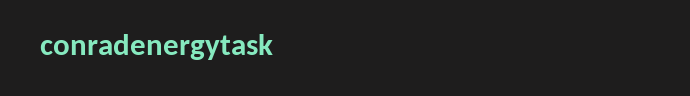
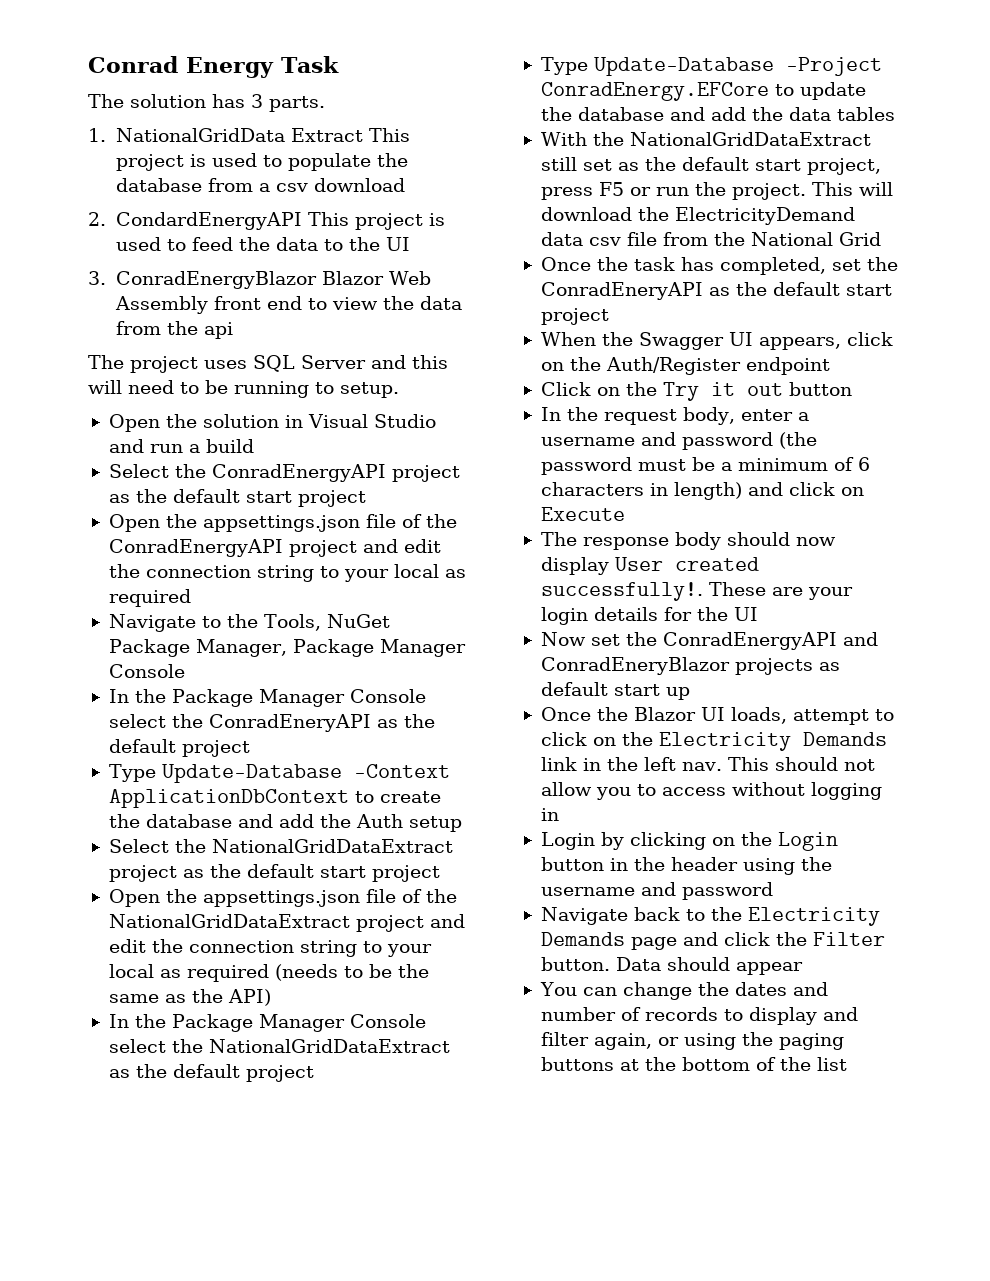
[40,34,273,60] conradenergytask -> [88,56,339,78] [88,94,325,112] [88,128,410,142] [115,153,408,171] [115,178,405,192] [88,212,445,230] [115,237,410,251] [88,271,432,289] [114,296,462,314] [115,321,233,339] [88,355,448,373] [88,380,399,398] [108,414,436,432] [108,439,254,453] [108,464,460,482] [108,489,366,507] [108,514,457,532] [108,539,441,557] [108,564,466,582] [108,589,191,607] [108,614,390,632] [108,639,466,657] [108,664,185,678] [108,689,426,707] [108,714,435,732] [108,739,250,757] [108,764,450,783] [108,789,441,808] [108,814,462,832] [108,839,453,853] [108,864,440,882] [108,889,457,907] [108,914,465,932] [108,939,432,957] [108,964,429,982] [108,989,271,1006] [108,1014,426,1032] [108,1039,450,1053] [108,1064,314,1082] [540,57,882,76] [540,82,866,101] [540,107,895,121] [540,132,871,146] [540,157,881,175] [540,182,893,200] [540,207,855,225] [540,232,881,246] [540,257,898,275] [540,282,892,300] [540,308,609,325] [540,332,893,350] [540,357,830,375] [540,382,852,401] [540,407,809,425] [540,432,817,450] [540,457,870,475] [540,482,864,500] [540,507,625,521] [540,532,836,550] [540,557,759,575] [540,582,853,601] [540,607,758,625] [540,632,878,650] [540,657,840,675] [540,682,690,700] [540,707,894,725] [540,732,887,751] [540,757,875,771] [540,782,882,800] [540,808,559,821] [540,832,838,851] [540,857,832,875] [540,882,773,900] [540,907,880,926] [540,932,885,950] [540,957,803,975] [539,982,828,1000] [540,1007,858,1025] [540,1032,844,1050] [540,1057,847,1071] Conrad Energy Task // The solution has 3 parts. // 1. NationalGridData Extract This project is used to populate the database from a csv download // 2. CondardEnergyAPI This project is used to feed the data to the UI // 3. ConradEnergyBlazor Blazor Web Assembly front end to view the data from the api // The project uses SQL Server and this will need to be running to setup. // Open the solution in Visual Studio and run a build // Select the ConradEnergyAPI project as the default start project // Open the appsettings.json file of the ConradEnergyAPI project and edit the connection string to your local as required // Navigate to the Tools, NuGet Package Manager, Package Manager Console // In the Package Manager Console select the ConradEneryAPI as the default project // Type Update-Database -Context ApplicationDbContext to create the database and add the Auth setup // Select the NationalGridDataExtract project as the default start project // Open the appsettings.json file of the NationalGridDataExtract project and edit the connection string to your local as required (needs to be the same as the API) // In the Package Manager Console select the NationalGridDataExtract as the default project // Type Update-Database -Project ConradEnergy.EFCore to update the database and add the data tables // With the NationalGridDataExtract still set as the default start project, press F5 or run the project. This will download the ElectricityDemand data csv file from the National Grid // Once the task has completed, set the ConradEneryAPI as the default start project // When the Swagger UI appears, click on the Auth/Register endpoint // Click on the Try it out button // In the request body, enter a username and password (the password must be a minimum of 6 characters in length) and click on Execute // The response body should now display User created successfully!. These are your login details for the UI // Now set the ConradEnergyAPI and ConradEneryBlazor projects as default start up // Once the Blazor UI loads, attempt to click on the Electricity Demands link in the left nav. This should not allow you to access without logging in // Login by clicking on the Login button in the header using the username and password // Navigate back to the Electricity Demands page and click the Filter button. Data should appear // You can change the dates and number of records to display and filter again, or using the paging buttons at the bottom of the list

